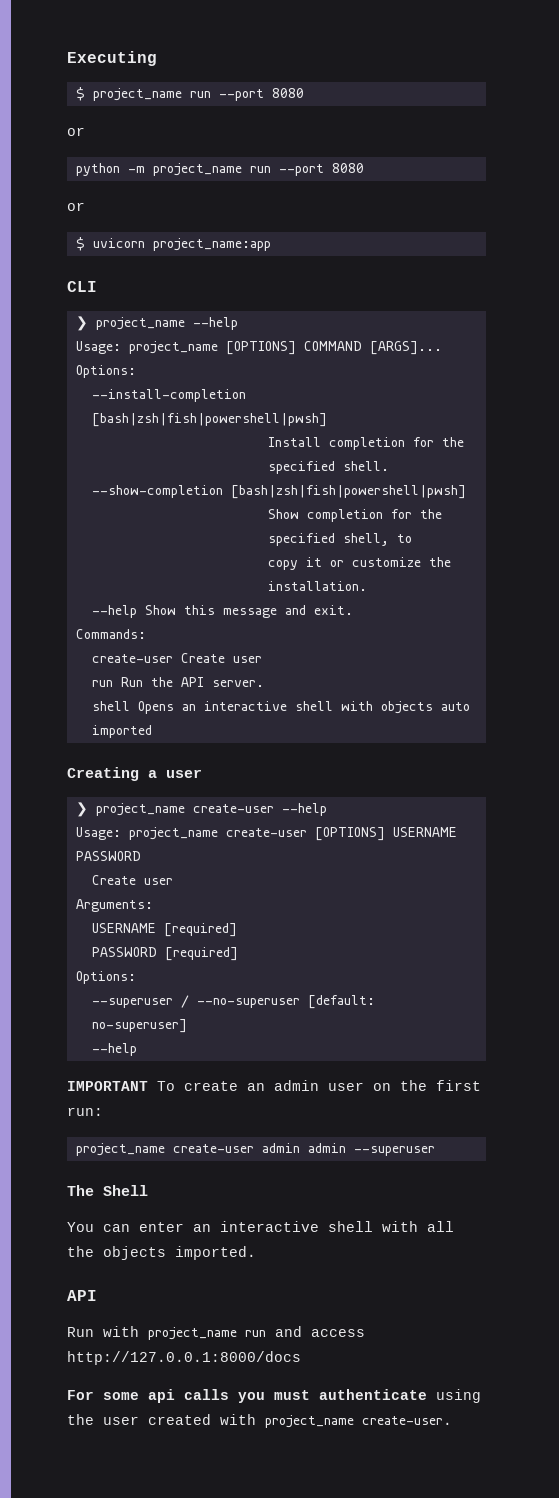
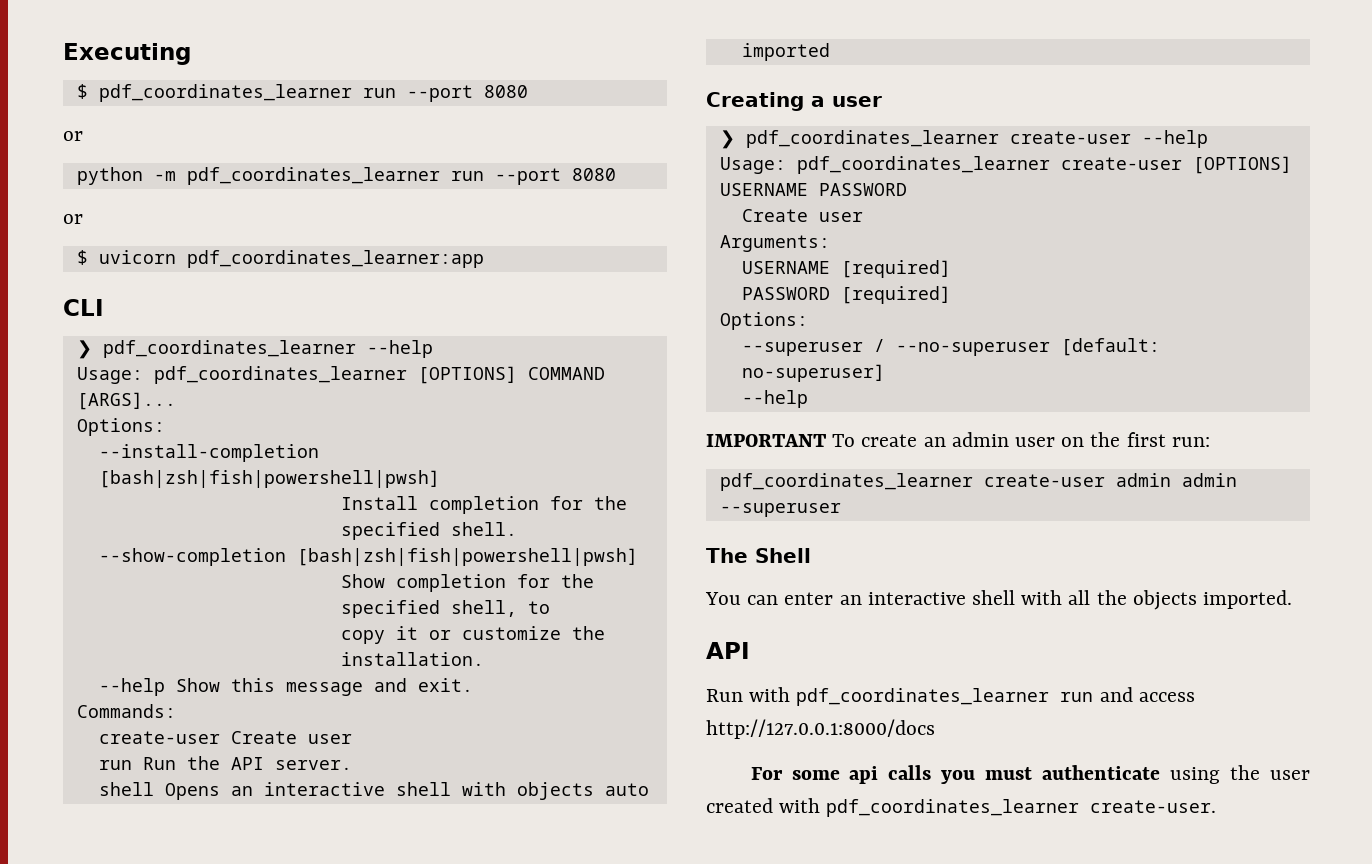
[92,88,182,101] project_name -> [98,84,352,102] pdf_coordinates_learner
[152,163,242,176] project_name -> [186,167,440,185] pdf_coordinates_learner
[152,238,271,251] project_name:app -> [186,250,484,268] pdf_coordinates_learner:app
[95,317,238,330] [75,341,218,354] project_name --help // Usage: project_name -> [102,340,433,358] [76,366,407,384] pdf_coordinates_learner --help // Usage: pdf_coordinates_learner
[95,803,185,816] project_name -> [745,130,999,148] pdf_coordinates_learner
[128,827,218,840] project_name -> [796,156,1050,174] pdf_coordinates_learner
[75,1143,165,1156] project_name -> [719,473,973,491] pdf_coordinates_learner
[148,1327,237,1340] project_name -> [796,688,1050,706] pdf_coordinates_learner
[265,1415,354,1428] project_name -> [826,799,1080,817] pdf_coordinates_learner

